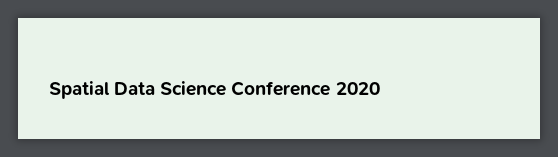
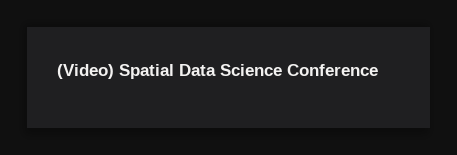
(49, 90) none -> [57,64,114,79] (Video)
[335,82,380,95] 2020 -> (378, 70) none

